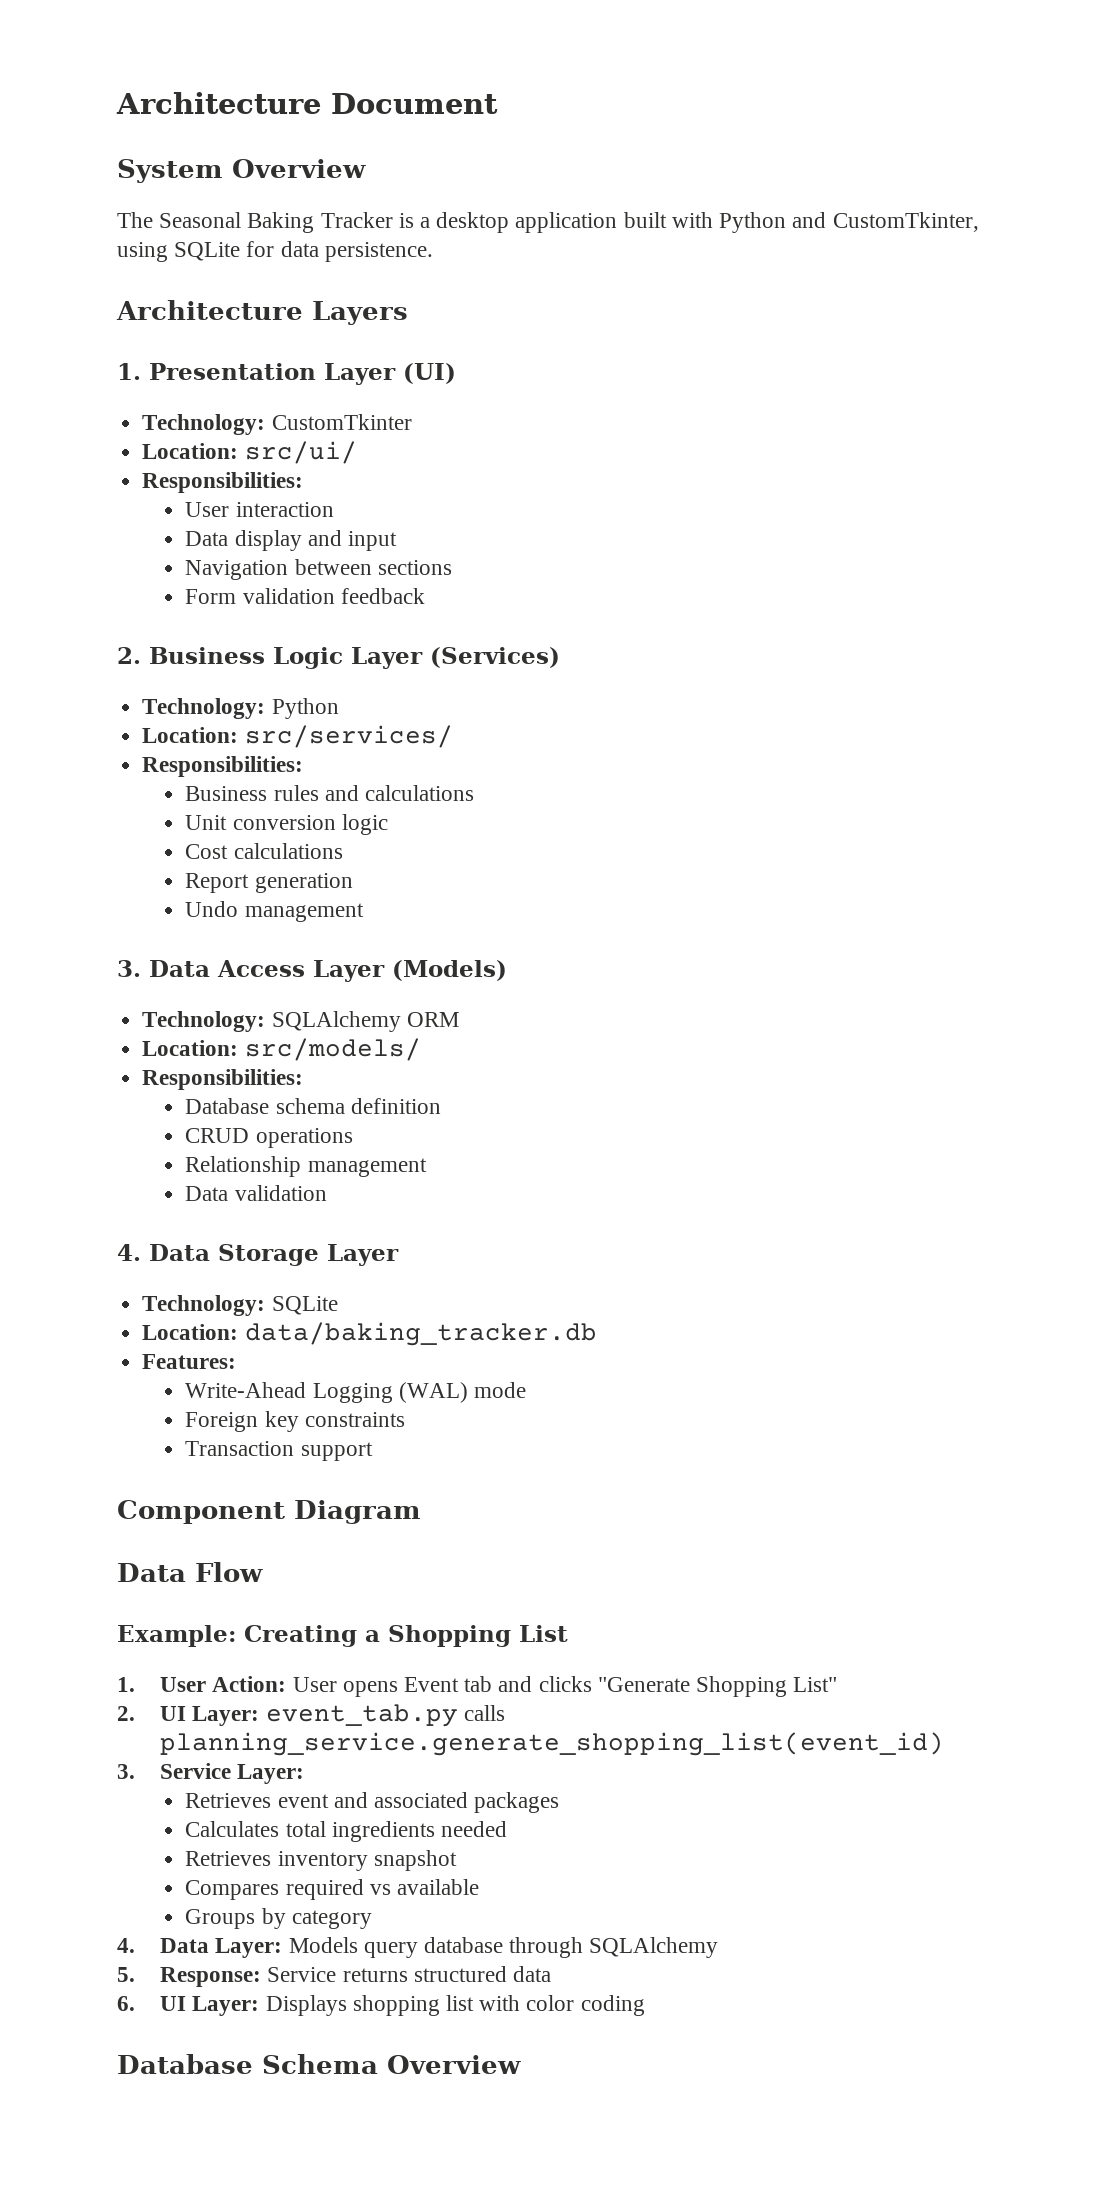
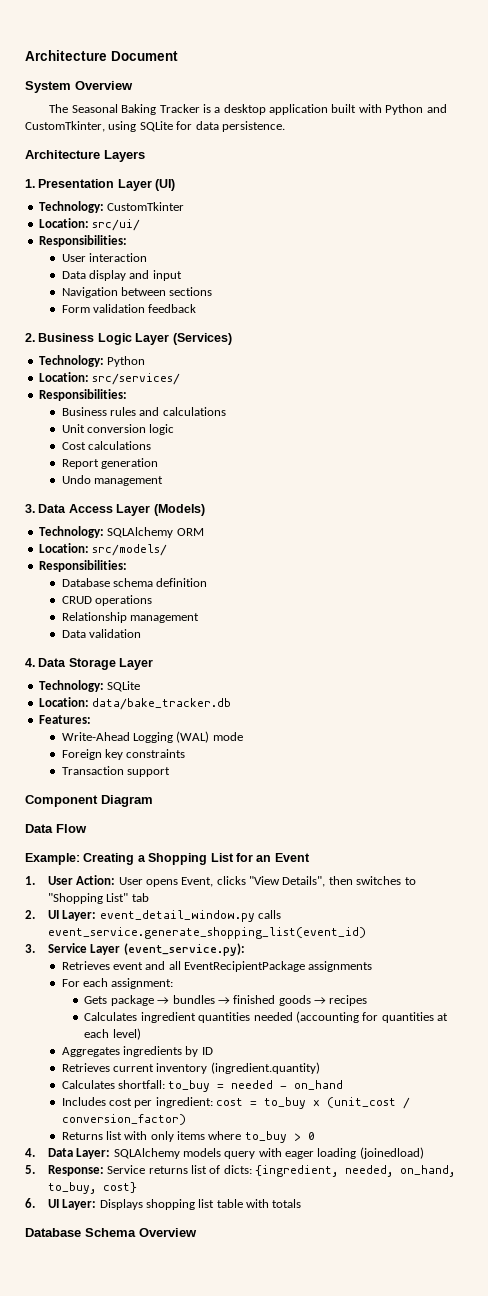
[244,1322,597,1346] data/baking_tracker.db -> [92,698,232,710] data/bake_tracker.db
(568, 1633) none -> [235,853,310,862] for an Event
[403,1676,838,1697] Event tab and clicks "Generate Shopping List" -> [181,876,416,887] [47,893,149,904] Event, clicks "View Details", then switches to "Shopping List" tab
[265,1704,505,1727] [160,1732,945,1756] event_tab.py calls planning_service.generate_shopping_list(event_id) -> [99,910,281,922] [47,927,366,939] event_detail_window.py calls event_service.generate_shopping_list(event_id)
[237,1764,305,1784] Layer: -> [90,943,245,956] Layer (event_service.py):
[374,1792,560,1813] [185,1821,508,1842] [185,1850,457,1871] [185,1879,480,1900] [185,1908,372,1929] [117,1937,719,1958] [117,1966,551,1987] associated packages // Calculates total ingredients needed // Retrieves inventory snapshot // Compares required vs available // Groups by category // 4. Data Layer: Models query database through SQLAlchemy // 5. Response: Service returns structured data -> [168,961,373,972] [61,978,174,989] [84,995,368,1006] [84,1011,449,1023] [84,1028,141,1040] [61,1046,213,1057] [61,1062,320,1074] [61,1080,344,1092] [61,1097,411,1109] [61,1114,186,1125] [61,1131,315,1143] [25,1147,424,1159] [25,1165,456,1177] [47,1182,137,1194] all EventRecipientPackage assignments // For each assignment: // Gets package → bundles → finished goods → recipes // Calculates ingredient quantities needed (accounting for quantities at each level) // Aggregates ingredients by ID // Retrieves current inventory (ingredient.quantity) // Calculates shortfall: to_buy = needed - on_hand // Includes cost per ingredient: cost = to_buy × (unit_cost / conversion_factor) // Returns list with only items where to_buy > 0 // 4. Data Layer: SQLAlchemy models query with eager loading (joinedload) // 5. Response: Service returns list of dicts: {ingredient, needed, on_hand, to_buy, cost}
[479,1995,645,2016] with color coding -> [216,1199,302,1208] table with totals

